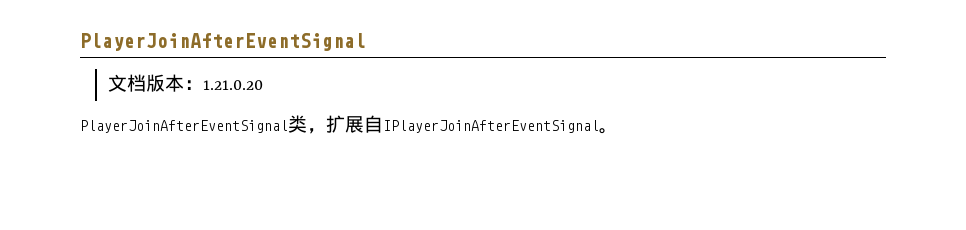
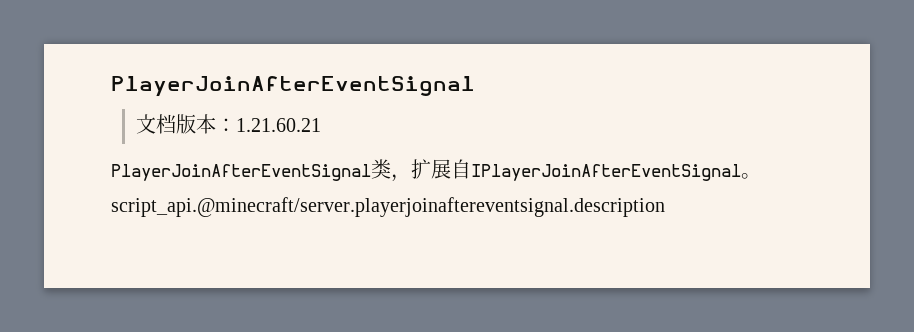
[202,80,263,90] 1.21.0.20 -> [235,118,321,132] 1.21.60.21
(618, 131) none -> [111,197,665,217] script_api.@minecraft/server.playerjoinaftereventsignal.description

